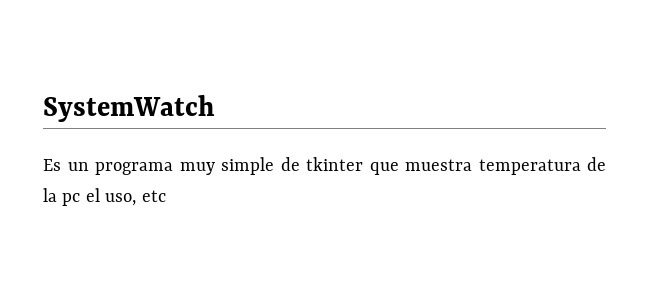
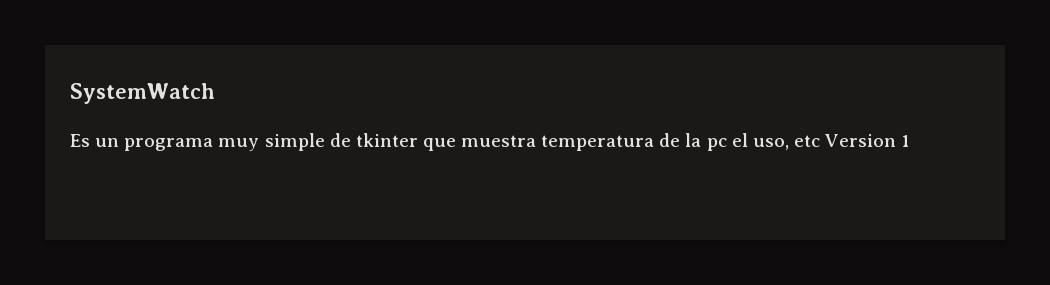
(166, 196) none -> [825,134,910,147] Version 1

